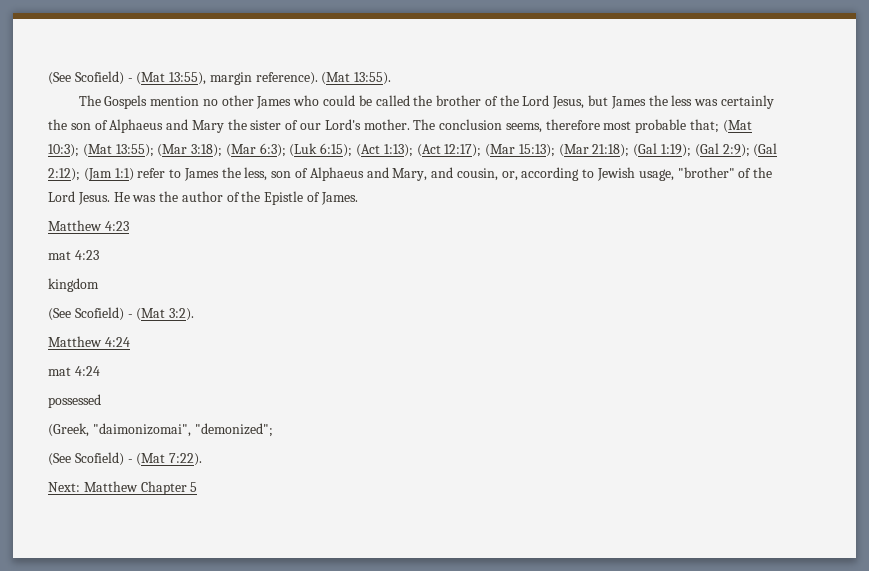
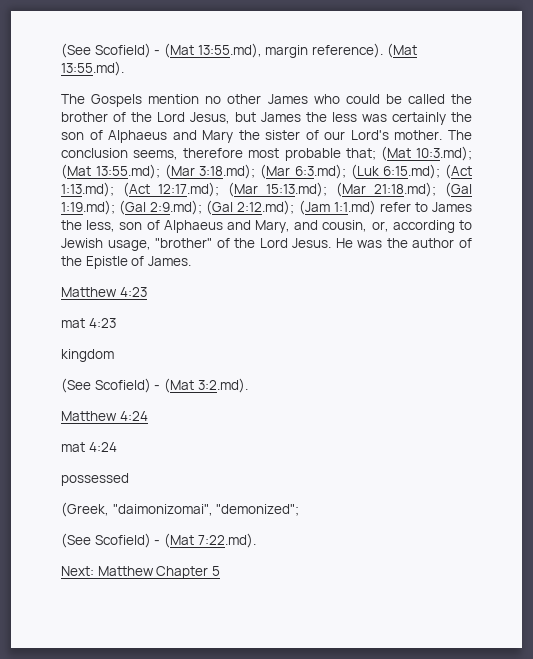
[48,71,207,85] (See Scofield) - (Mat 13:55), -> [61,43,262,58] (See Scofield) - (Mat 13:55.md),
[354,72,392,85] 13:55). -> [61,61,124,76] 13:55.md).
[48,143,778,157] [48,168,134,181] 10:3); (Mat 13:55); (Mar 3:18); (Mar 6:3); (Luk 6:15); (Act 1:13); (Act 12:17); (Mar 15:13); (Mar 21:18); (Gal 1:19); (Gal 2:9); (Gal 2:12); (Jam 1:1) -> [415,146,472,161] [61,164,472,179] [61,182,472,197] [61,200,376,215] 10:3.md); (Mat 13:55.md); (Mar 3:18.md); (Mar 6:3.md); (Luk 6:15.md); (Act 1:13.md); (Act 12:17.md); (Mar 15:13.md); (Mar 21:18.md); (Gal 1:19.md); (Gal 2:9.md); (Gal 2:12.md); (Jam 1:1.md)
[169,308,195,321] 3:2). -> [197,378,248,393] 3:2.md).
[169,453,203,466] 7:22). -> [197,533,256,548] 7:22.md).

